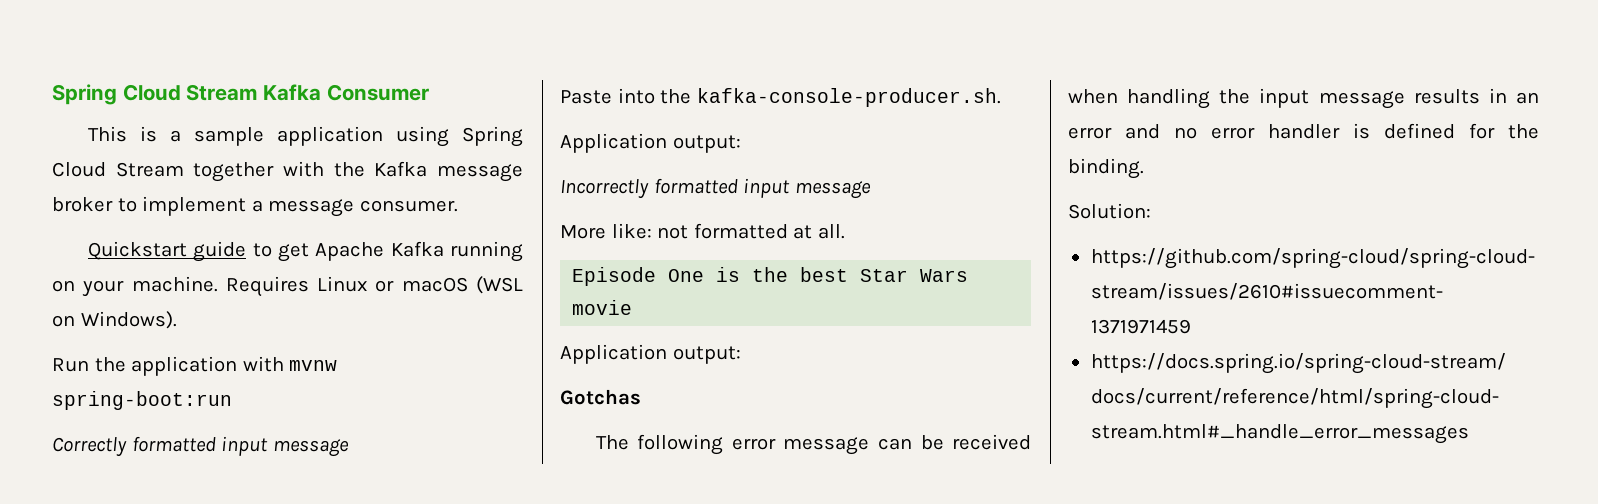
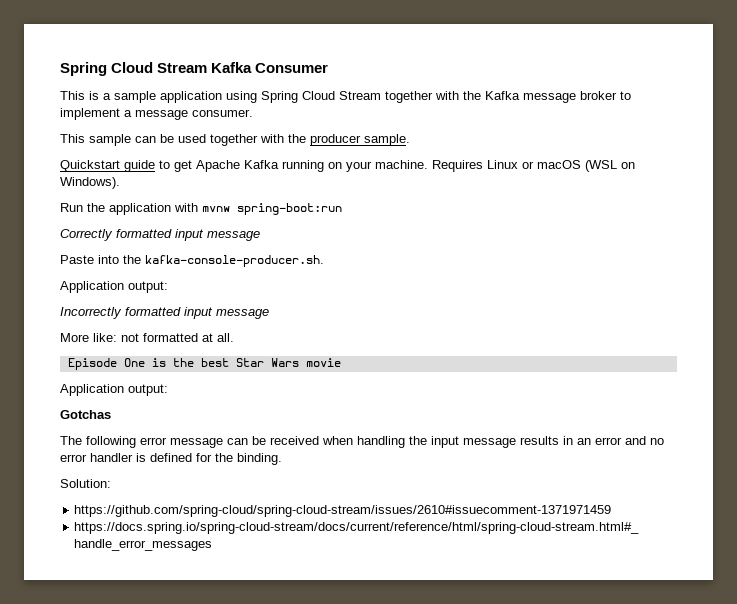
(458, 206) none -> [60,134,410,146] // This sample can be used together with the producer sample.

